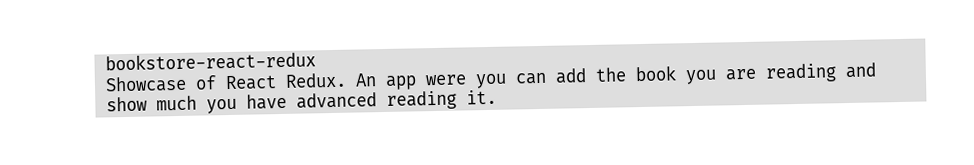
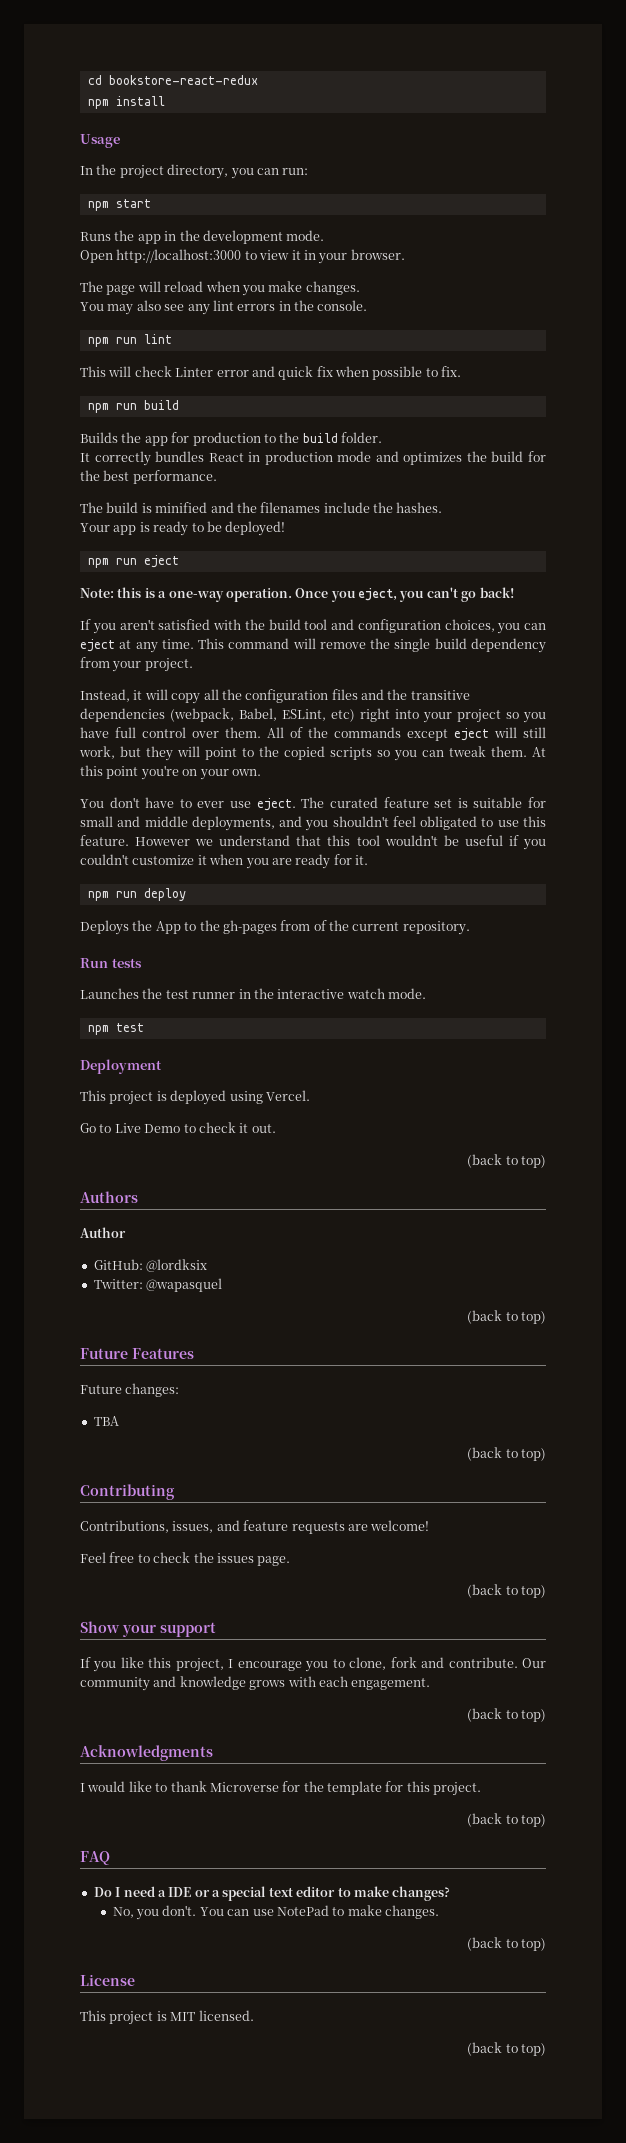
(104, 61) none -> [87,75,102,85] cd
[104,62,876,93] [105,89,497,114] Showcase of React Redux. An app were you can add the book you are reading and show much you have advanced reading it. -> [87,96,165,109] [80,134,120,148] [80,164,309,179] [87,199,151,211] [80,230,325,244] [80,249,405,264] [80,281,360,296] [80,300,368,315] [87,334,172,347] [80,366,462,380] [87,400,179,413] [80,432,382,446] [80,451,546,466] [80,470,217,484] [80,502,443,513] [80,521,286,536] [87,555,179,568] [80,587,514,602] [80,619,546,634] [80,638,546,653] [80,657,193,672] [80,689,470,704] [80,708,546,723] [80,727,546,741] [79,746,546,761] [80,765,261,780] [80,797,547,811] [80,816,546,831] [80,835,546,850] [80,854,368,869] [87,888,186,901] [80,920,470,935] [80,958,142,968] [80,988,426,999] [87,1023,144,1035] [80,1059,162,1074] [80,1090,310,1105] [80,1122,276,1133] [467,1154,546,1168] [80,1191,138,1203] [80,1227,126,1238] [93,1259,208,1272] [93,1278,223,1292] [467,1310,546,1324] [80,1348,194,1359] [80,1383,180,1397] [93,1416,119,1426] [467,1447,546,1461] [80,1484,175,1500] [80,1520,430,1534] [80,1552,291,1566] [467,1584,546,1598] [80,1621,216,1637] [80,1657,546,1672] [80,1676,431,1691] [467,1708,546,1722] [80,1745,213,1761] [80,1781,482,1796] [467,1813,546,1827] [80,1851,110,1865] [93,1886,451,1901] [112,1905,440,1920] [467,1937,546,1951] [80,1974,135,1986] [80,2010,254,2025] [467,2042,546,2056] npm install // Usage // In the project directory, you can run: // npm start // Runs the app in the development mode. // Open http://localhost:3000 to view it in your browser. // The page will reload when you make changes. // You may also see any lint errors in the console. // npm run lint // This will check Linter error and quick fix when possible to fix. // npm run build // Builds the app for production to the build folder. // It correctly bundles React in production mode and optimizes the build for the best performance. // The build is minified and the filenames include the hashes. // Your app is ready to be deployed! // npm run eject // Note: this is a one-way operation. Once you eject, you can't go back! // If you aren't satisfied with the build tool and configuration choices, you can eject at any time. This command will remove the single build dependency from your project. // Instead, it will copy all the configuration files and the transitive dependencies (webpack, Babel, ESLint, etc) right into your project so you have full control over them. All of the commands except eject will still work, but they will point to the copied scripts so you can tweak them. At this point you're on your own. // You don't have to ever use eject. The curated feature set is suitable for small and middle deployments, and you shouldn't feel obligated to use this feature. However we understand that this tool wouldn't be useful if you couldn't customize it when you are ready for it. // npm run deploy // Deploys the App to the gh-pages from of the current repository. // Run tests // Launches the test runner in the interactive watch mode. // npm test // Deployment // This project is deployed using Vercel. // Go to Live Demo to check it out. // (back to top) // Authors // Author // GitHub: @lordksix // Twitter: @wapasquel // (back to top) // Future Features // Future changes: // TBA // (back to top) // Contributing // Contributions, issues, and feature requests are welcome! // Feel free to check the issues page. // (back to top) // Show your support // If you like this project, I encourage you to clone, fork and contribute. Our community and knowledge grows with each engagement. // (back to top) // Acknowledgments // I would like to thank Microverse for the template for this project. // (back to top) // FAQ // Do I need a IDE or a special text editor to make changes? // No, you don't. You can use NotePad to make changes. // (back to top) // License // This project is MIT licensed. // (back to top)

